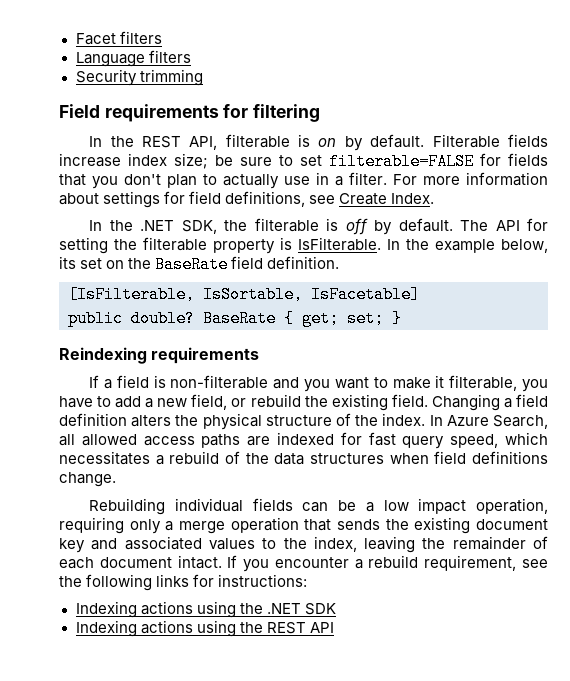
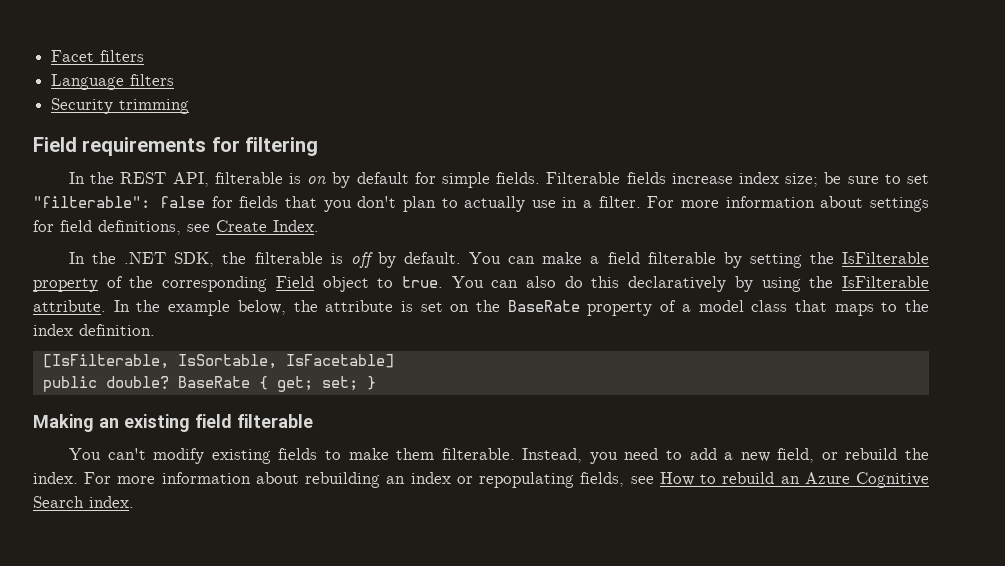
[370,134,425,148] default. -> [356,172,541,188] default for simple fields.
[329,153,474,170] filterable=FALSE -> [33,196,205,208] "filterable": false
[460,218,549,231] [59,237,381,254] The API for setting the filterable property is IsFilterable. -> [469,252,929,268] [33,276,930,292] [33,300,106,312] You can make a field filterable by setting the IsFilterable property of the corresponding Field object to true. You can also do this declaratively by using the IsFilterable attribute.
[59,256,76,269] its -> [293,300,413,312] the attribute is
[231,256,264,269] field -> [587,300,930,316] [33,324,73,336] property of a model class that maps to the index
[59,347,260,364] [89,375,548,392] [59,396,93,408] Reindexing requirements // If a field is non-filterable and you want to make it filterable, you have -> [33,414,313,432] [69,448,659,464] Making an existing field filterable // You can't modify existing fields to make them filterable. Instead, you need
[331,394,548,411] [59,413,548,430] [59,432,548,449] [59,451,548,465] [59,472,116,487] [89,498,548,515] [59,517,548,534] [59,536,549,553] [59,555,548,572] [59,574,308,591] [75,601,336,618] [75,620,334,637] existing field. Changing a field definition alters the physical structure of the index. In Azure Search, all allowed access paths are indexed for fast query speed, which necessitates a rebuild of the data structures when field definitions change. // Rebuilding individual fields can be a low impact operation, requiring only a merge operation that sends the existing document key and associated values to the index, leaving the remainder of each document intact. If you encounter a rebuild requirement, see the following links for instructions: // Indexing actions using the .NET SDK // Indexing actions using the REST API -> [33,472,930,488] [33,496,134,508] index. For more information about rebuilding an index or repopulating fields, see How to rebuild an Azure Cognitive Search index.

